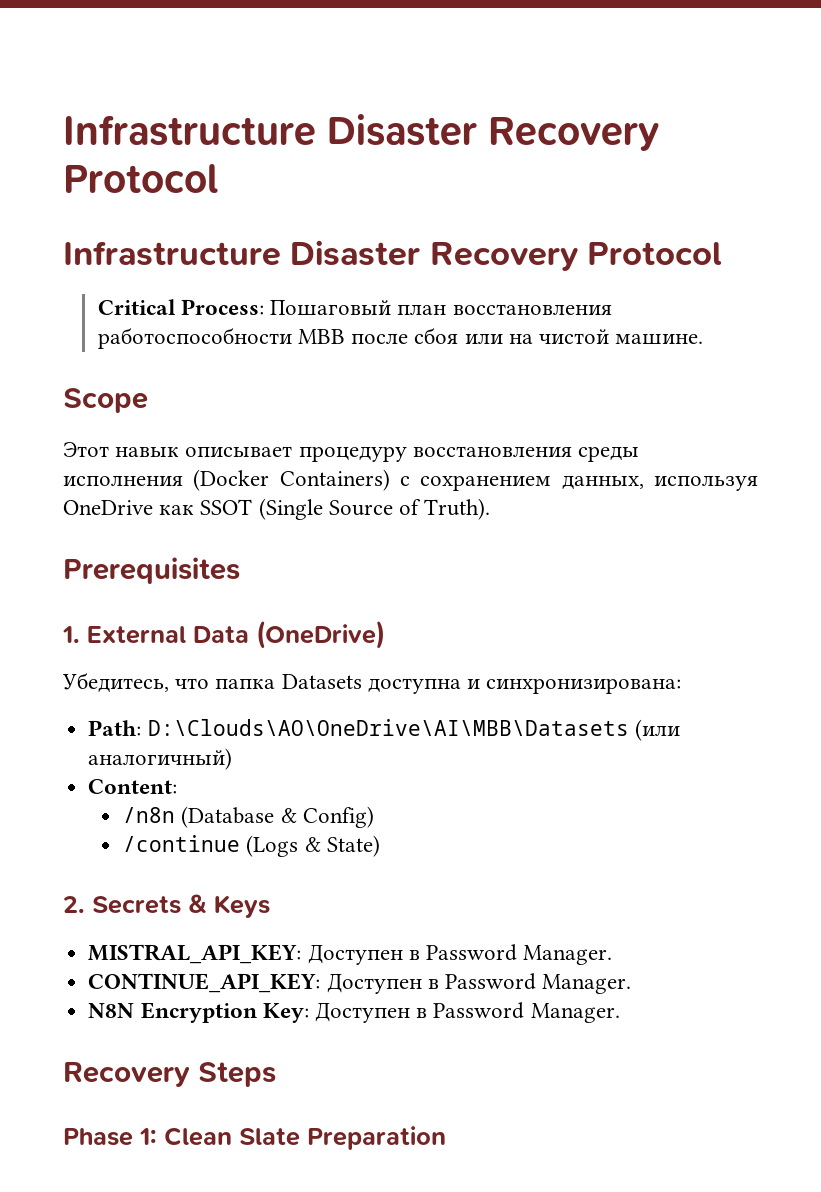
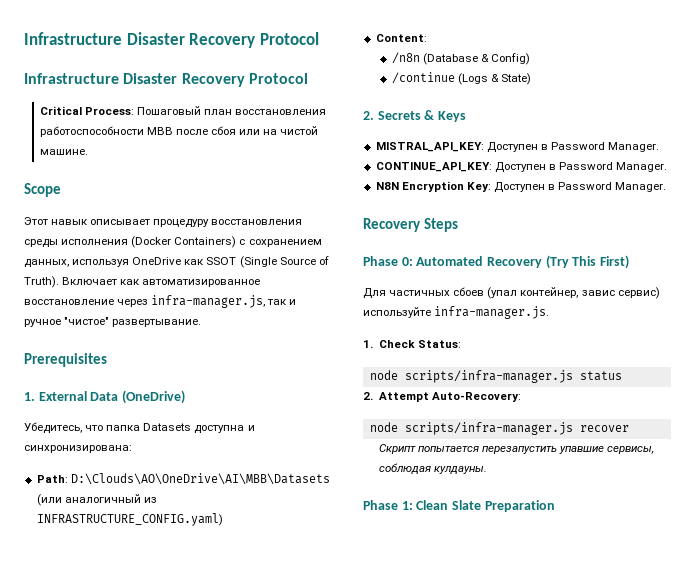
(491, 509) none -> [62,277,261,287] [24,295,297,308] [24,317,202,327] Включает как автоматизированное восстановление через infra-manager.js, так и ручное "чистое" развертывание.
[88,748,233,770] аналогичный) -> [64,494,157,503] [36,513,223,526] аналогичный из INFRASTRUCTURE_CONFIG.yaml)
(276, 1074) none -> [363,255,629,269] [363,287,660,299] [363,306,550,319] [363,340,461,348] [369,370,622,383] [363,392,521,402] [369,422,629,435] [378,444,655,454] [378,463,487,475] // Phase 0: Automated Recovery (Try This First) // Для частичных сбоев (упал контейнер, завис сервис) используйте infra-manager.js. // 1. Check Status: // node scripts/infra-manager.js status // 2. Attempt Auto-Recovery: // node scripts/infra-manager.js recover // Скрипт попытается перезапустить упавшие сервисы, соблюдая кулдауны.

